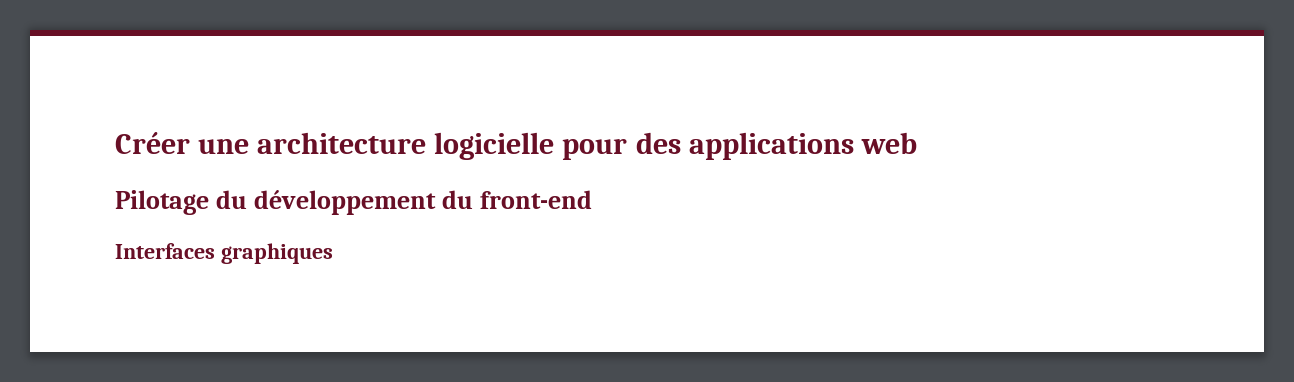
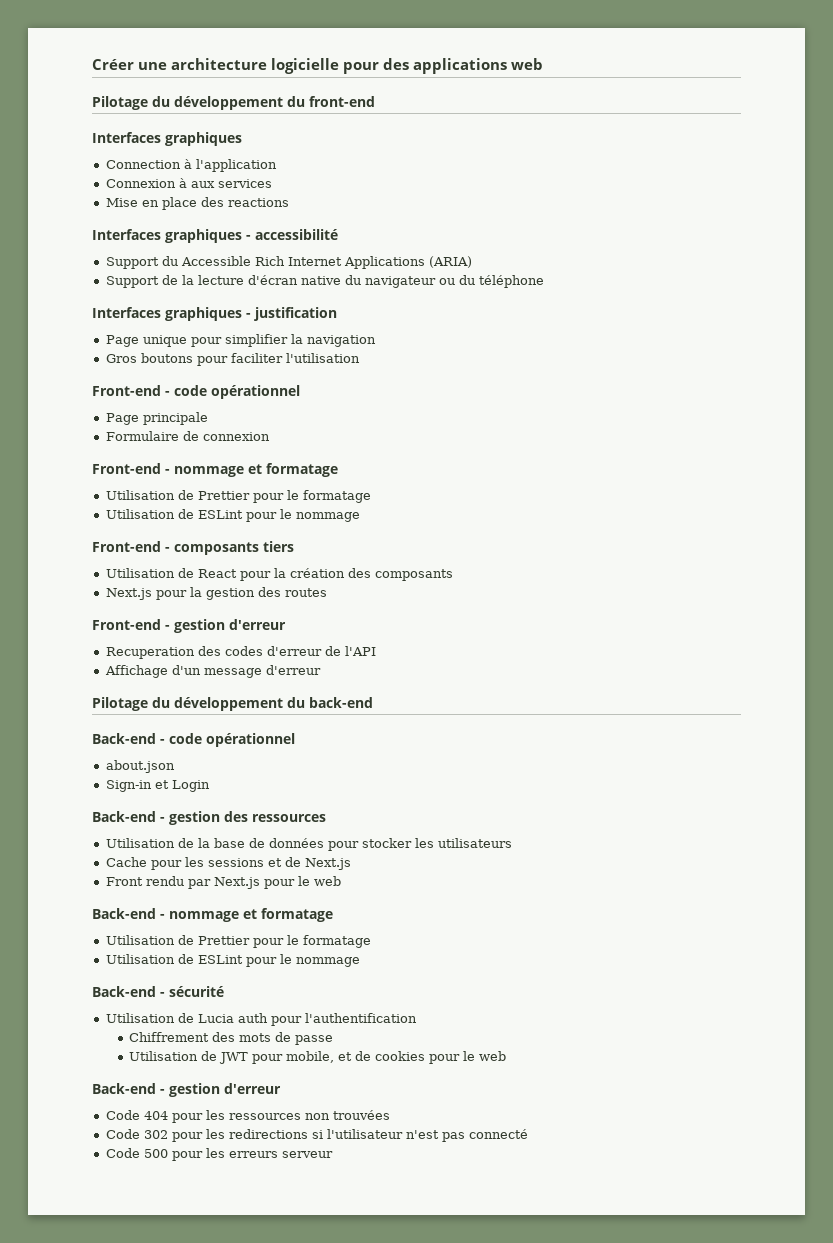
(333, 253) none -> [105,159,277,172] [105,178,272,188] [105,197,289,210] [92,229,338,243] [105,256,472,269] [105,275,544,288] [92,307,337,321] [105,334,376,347] [105,353,360,366] [92,385,300,399] [105,412,208,425] [105,431,270,441] [92,463,338,477] [105,490,371,503] [105,509,360,522] [92,541,294,555] [105,568,453,581] [105,587,327,600] [92,619,286,633] [105,646,376,659] [104,665,321,678] [92,697,373,711] [92,733,295,747] [105,760,175,773] [105,780,210,792] [92,811,326,825] [105,838,512,851] [105,857,351,870] [105,876,341,889] [92,908,333,922] [105,935,371,948] [105,954,360,967] [92,986,224,997] [105,1013,417,1026] [129,1032,334,1045] [129,1051,507,1064] [92,1083,281,1097] [105,1110,390,1123] [105,1129,528,1142] [105,1148,333,1161] // Connection à l'application // Connexion à aux services // Mise en place des reactions // Interfaces graphiques - accessibilité // Support du Accessible Rich Internet Applications (ARIA) // Support de la lecture d'écran native du navigateur ou du téléphone // Interfaces graphiques - justification // Page unique pour simplifier la navigation // Gros boutons pour faciliter l'utilisation // Front-end - code opérationnel // Page principale // Formulaire de connexion // Front-end - nommage et formatage // Utilisation de Prettier pour le formatage // Utilisation de ESLint pour le nommage // Front-end - composants tiers // Utilisation de React pour la création des composants // Next.js pour la gestion des routes // Front-end - gestion d'erreur // Recuperation des codes d'erreur de l'API // Affichage d'un message d'erreur // Pilotage du développement du back-end // Back-end - code opérationnel // about.json // Sign-in et Login // Back-end - gestion des ressources // Utilisation de la base de données pour stocker les utilisateurs // Cache pour les sessions et de Next.js // Front rendu par Next.js pour le web // Back-end - nommage et formatage // Utilisation de Prettier pour le formatage // Utilisation de ESLint pour le nommage // Back-end - sécurité // Utilisation de Lucia auth pour l'authentification // Chiffrement des mots de passe // Utilisation de JWT pour mobile, et de cookies pour le web // Back-end - gestion d'erreur // Code 404 pour les ressources non trouvées // Code 302 pour les redirections si l'utilisateur n'est pas connecté // Code 500 pour les erreurs serveur

